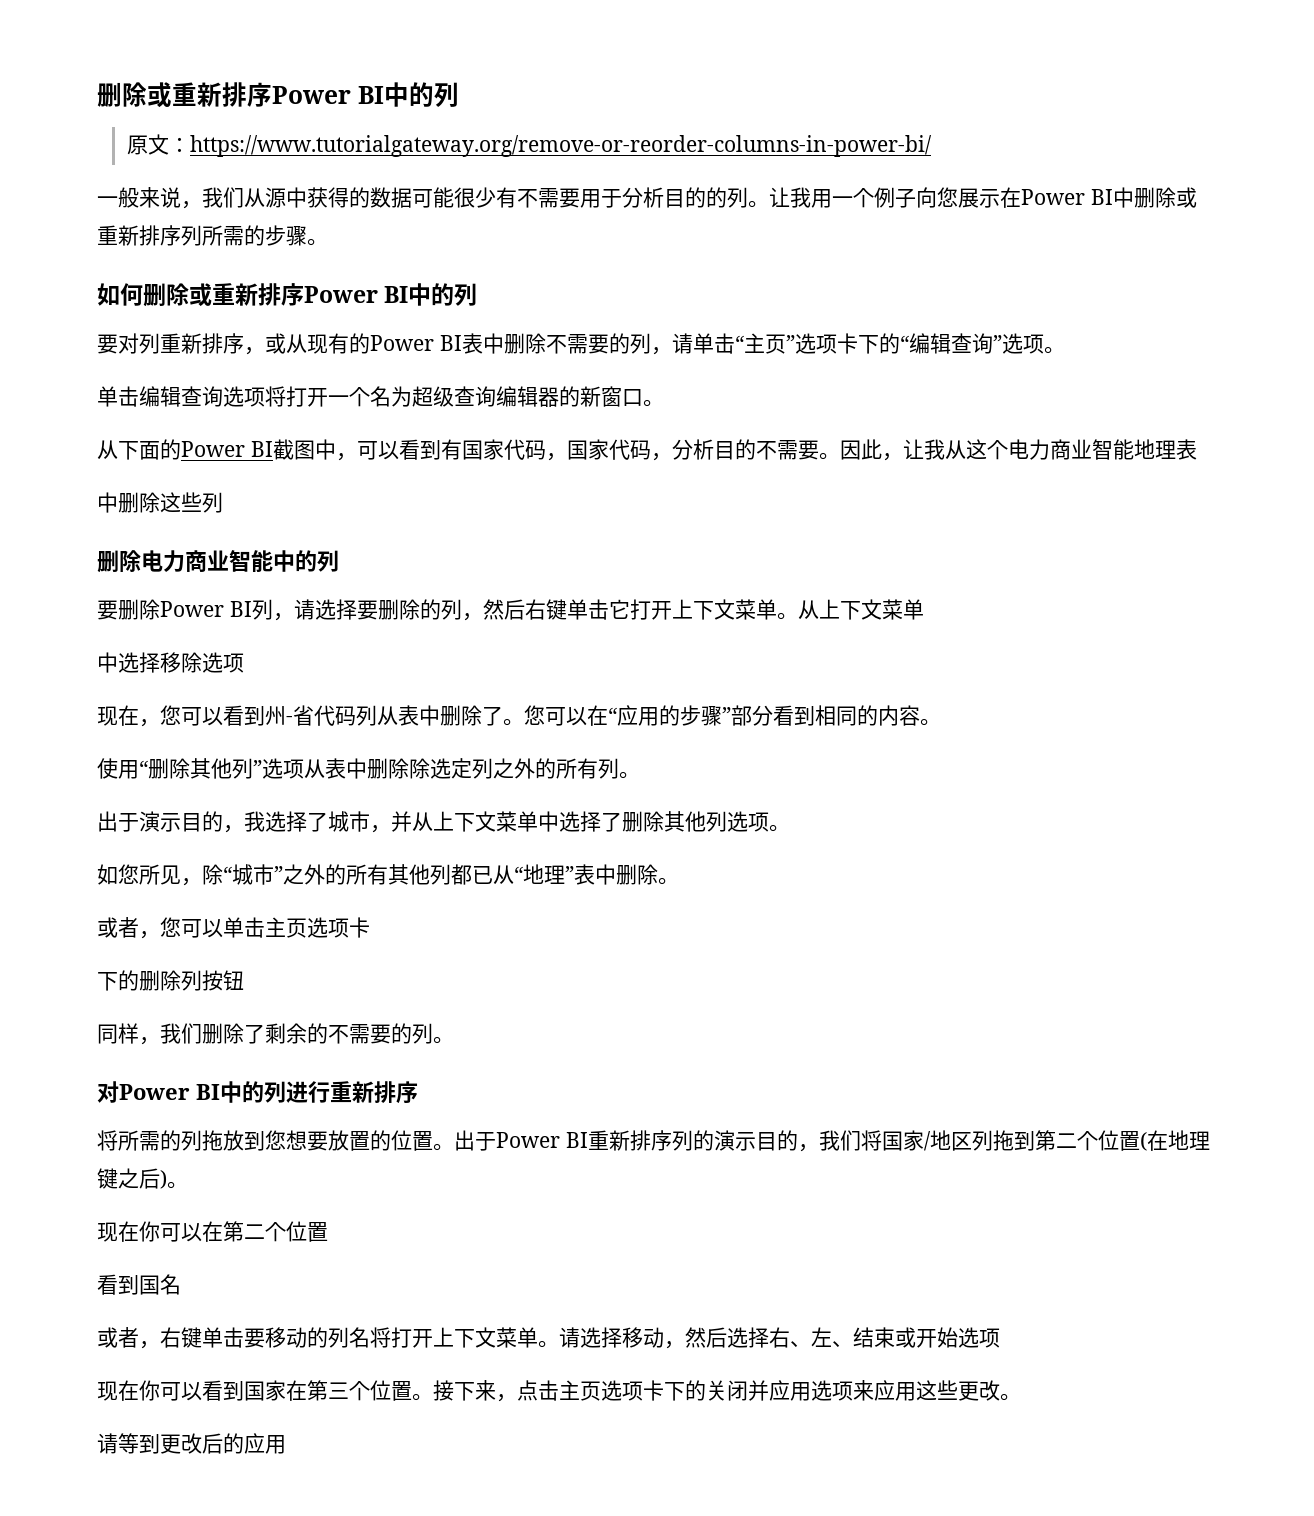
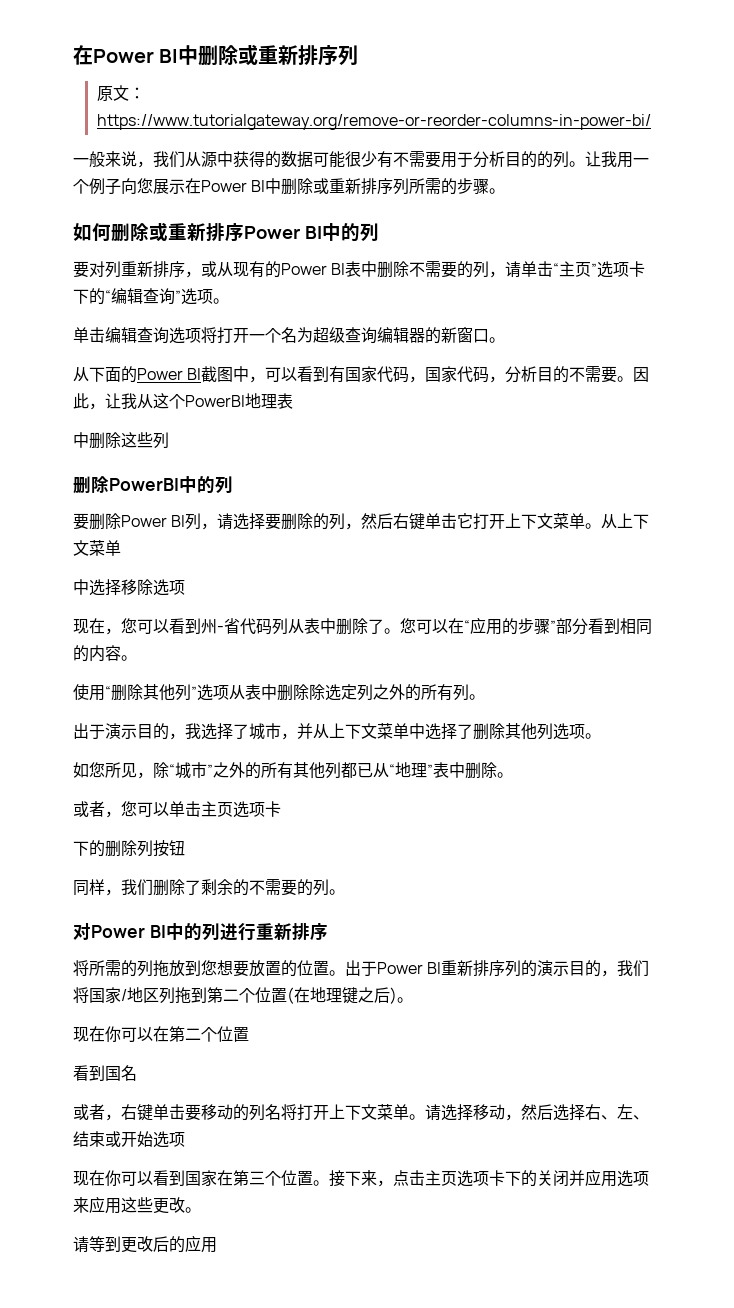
[97,82,434,108] 删除或重新排序Power BI中的 -> [73,44,339,66] 在Power BI中删除或重新排序
[1007,439,1134,460] 电力商业智能 -> [185,395,245,407] PowerBI
[141,550,273,572] 电力商业智能 -> [109,478,179,491] PowerBI

